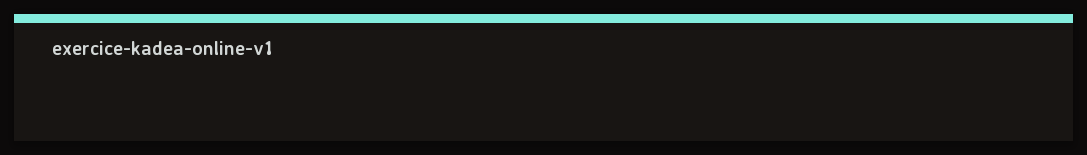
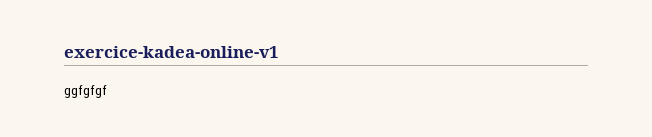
(273, 48) none -> [64,85,107,98] // ggfgfgf

